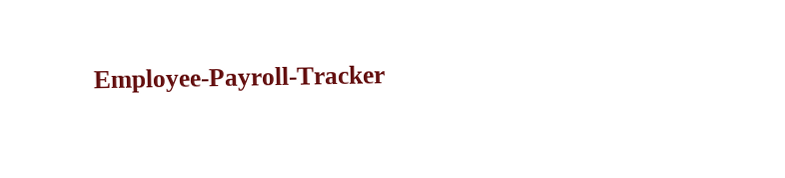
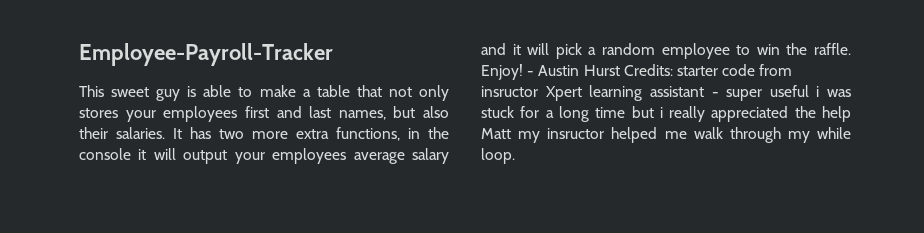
(385, 79) none -> [79,85,449,101] [79,106,449,122] [79,127,449,141] [79,148,449,164] [481,43,851,59] [481,64,793,80] [481,85,851,101] [481,106,851,122] [481,127,851,143] [481,148,515,164] // This sweet guy is able to make a table that not only stores your employees first and last names, but also their salaries. It has two more extra functions, in the console it will output your employees average salary and it will pick a random employee to win the raffle. Enjoy! - Austin Hurst Credits: starter code from insructor Xpert learning assistant - super useful i was stuck for a long time but i really appreciated the help Matt my insructor helped me walk through my while loop.

